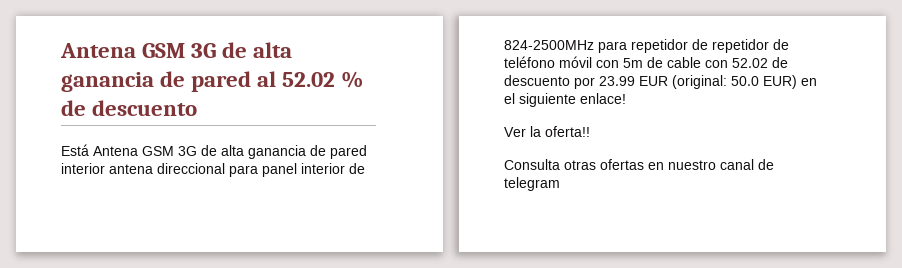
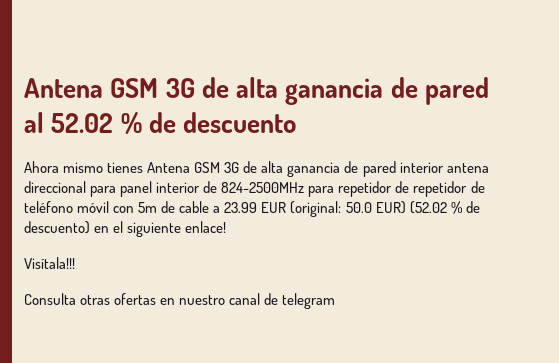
[61,144,89,156] Está -> [24,161,144,173] Ahora mismo tienes
[705,57,788,68] [504,75,595,89] con 52.02 de descuento por -> [213,206,221,213] a
(797, 82) none -> [409,201,480,214] [24,221,90,234] (52.02 % de descuento)
[504,126,590,137] Ver la oferta!! -> [24,257,75,269] Visítala!!!

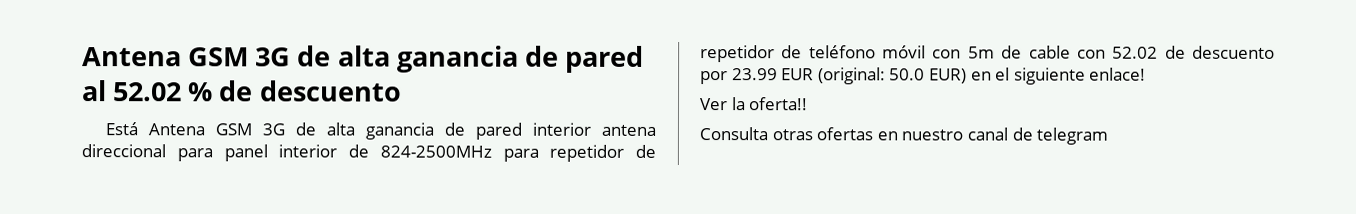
[24,161,144,173] Ahora mismo tienes -> [104,122,138,136] Está
[213,206,221,213] a -> [1076,45,1275,59] [700,71,728,85] con 52.02 de descuento por
[409,201,480,214] [24,221,90,234] (52.02 % de descuento) -> (967, 76) none
[24,257,75,269] Visítala!!! -> [699,97,809,111] Ver la oferta!!

